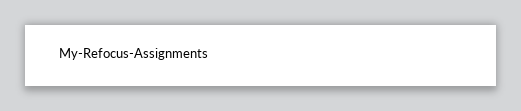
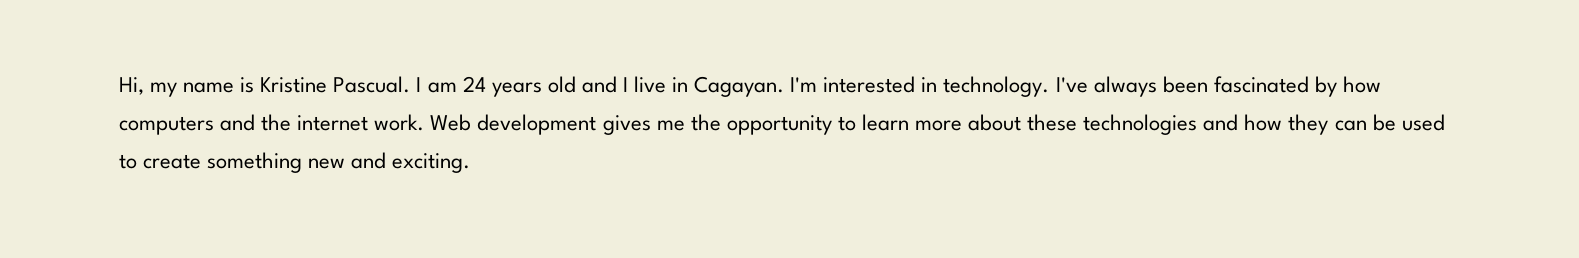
[59,48,208,60] My-Refocus-Assignments -> [119,76,1381,97] [119,114,1445,135] [119,152,471,173] Hi, my name is Kristine Pascual. I am 24 years old and I live in Cagayan. I'm interested in technology. I've always been fascinated by how computers and the internet work. Web development gives me the opportunity to learn more about these technologies and how they can be used to create something new and exciting.

